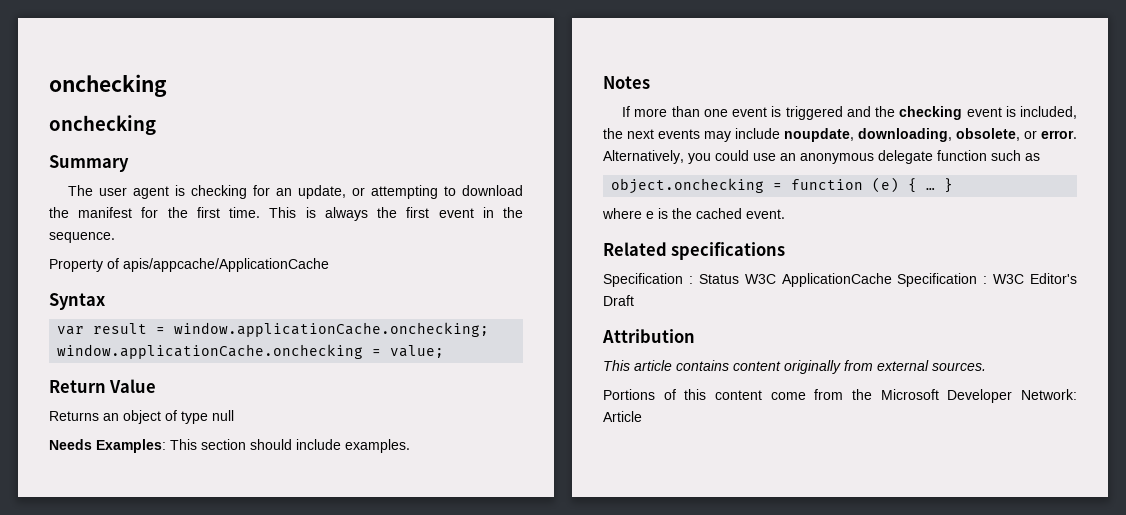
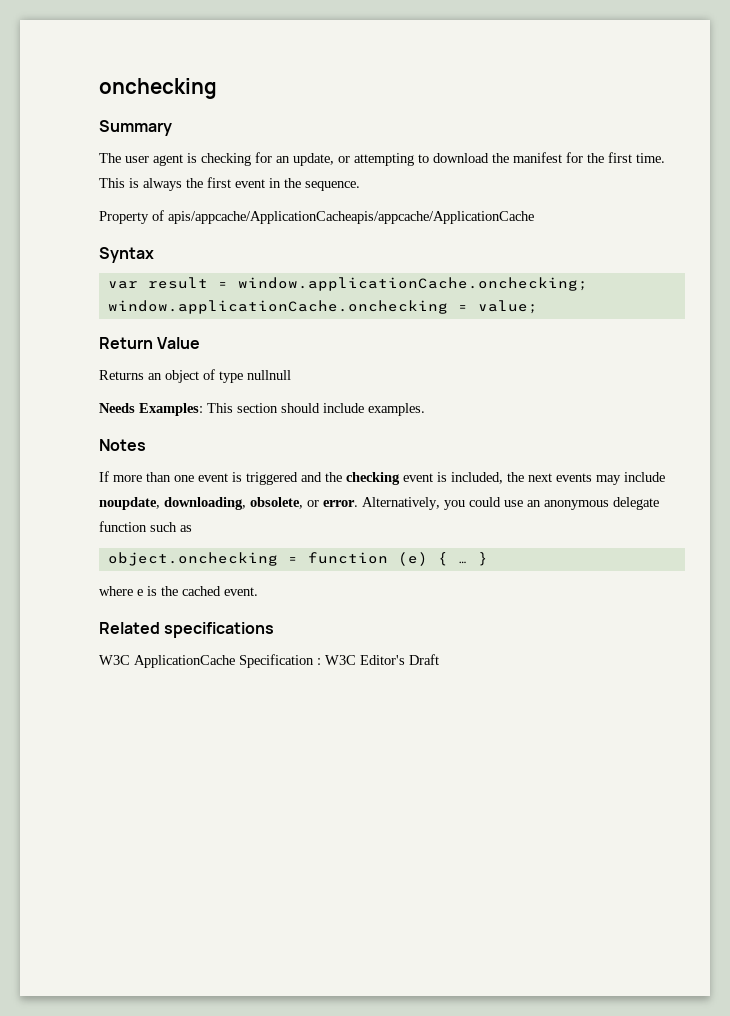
[49,74,167,97] [49,115,156,135] onchecking // onchecking -> [99,78,217,99] onchecking
[123,258,329,272] apis/appcache/ApplicationCache -> [168,211,534,224] apis/appcache/ApplicationCacheapis/appcache/ApplicationCache
[212,410,234,421] null -> [247,370,291,380] nullnull
[603,273,739,287] Specification : Status -> (275, 630) none
[602,329,695,343] [603,360,986,374] [603,389,1077,403] [603,411,642,422] // Attribution // This article contains content originally from external sources. // Portions of this content come from the Microsoft Developer Network: Article -> (439, 659) none

